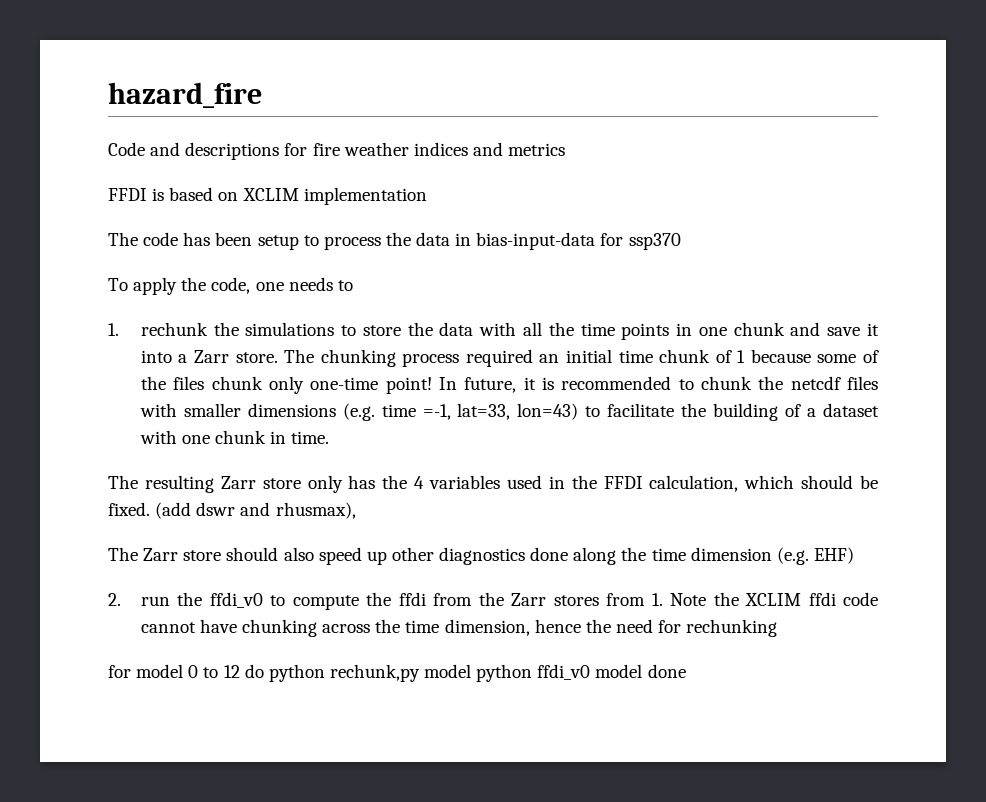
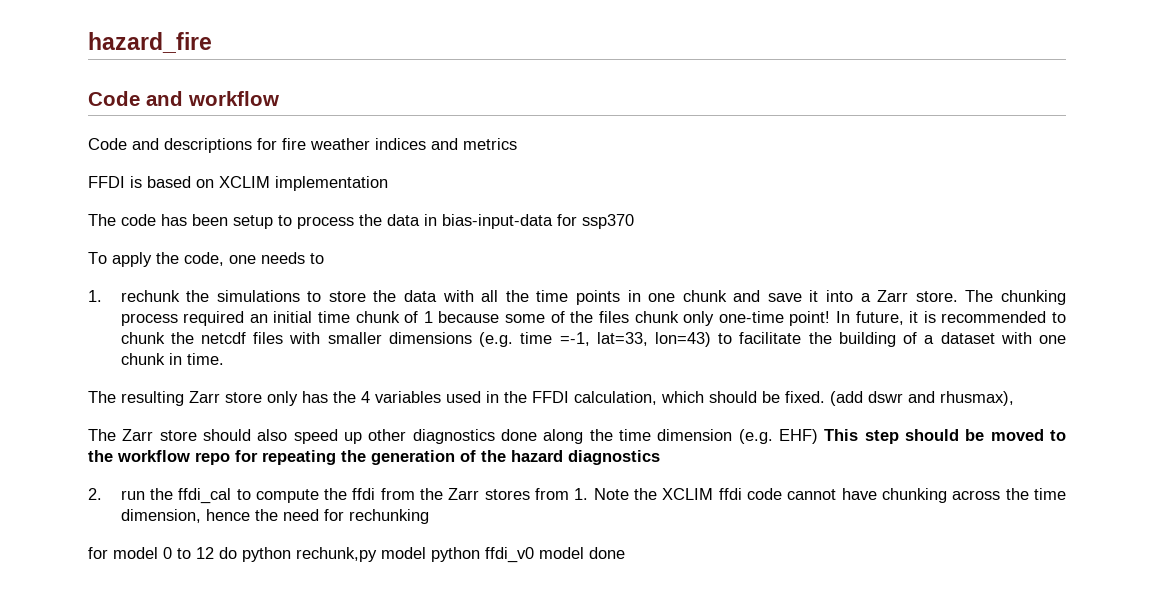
(262, 95) none -> [88,91,279,106] // Code and workflow
(854, 555) none -> [824,429,1067,444] [88,450,660,465] This step should be moved to the workflow repo for repeating the generation of the hazard diagnostics
[209,592,263,608] ffdi_v0 -> [178,488,232,504] ffdi_cal

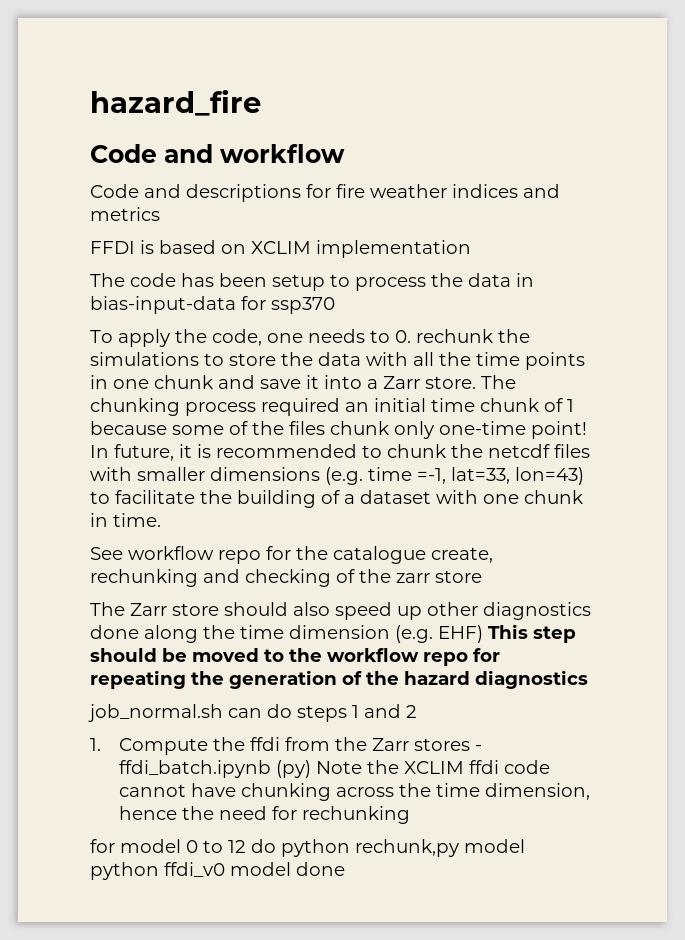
[88,290,102,302] // 1. -> [395,330,411,343] 0.
[88,391,1014,406] The resulting Zarr store only has the 4 variables used in the FFDI calculation, which should be fixed. (add dswr and rhusmax), -> [90,546,493,564] [90,569,482,587] See workflow repo for the catalogue create, rechunking and checking of the zarr store
[88,488,319,504] 2. run the ffdi_cal to compute -> [88,704,417,722] [90,738,208,755] job_normal.sh can do steps 1 and 2 // 1. Compute
[535,488,589,500] from 1. -> [474,745,482,751] [118,760,311,778] - ffdi_batch.ipynb (py)

